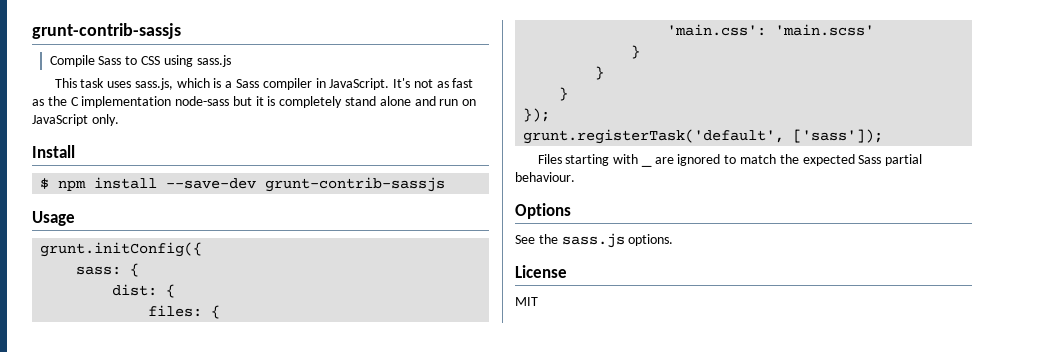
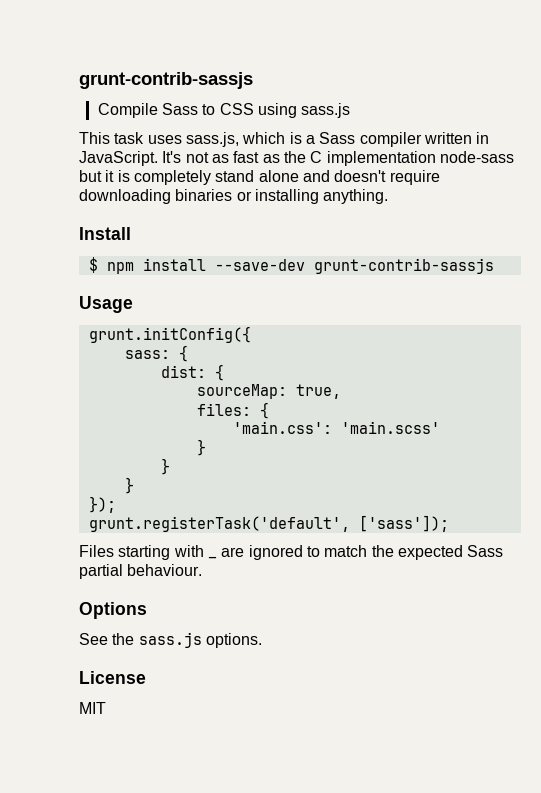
(312, 84) none -> [423,132,472,144] written
[439,99,477,106] [32,114,119,126] run on JavaScript only. -> [334,170,440,185] [79,189,389,204] doesn't require downloading binaries or installing anything.
(176, 291) none -> [196,384,341,399] // sourceMap: true,

